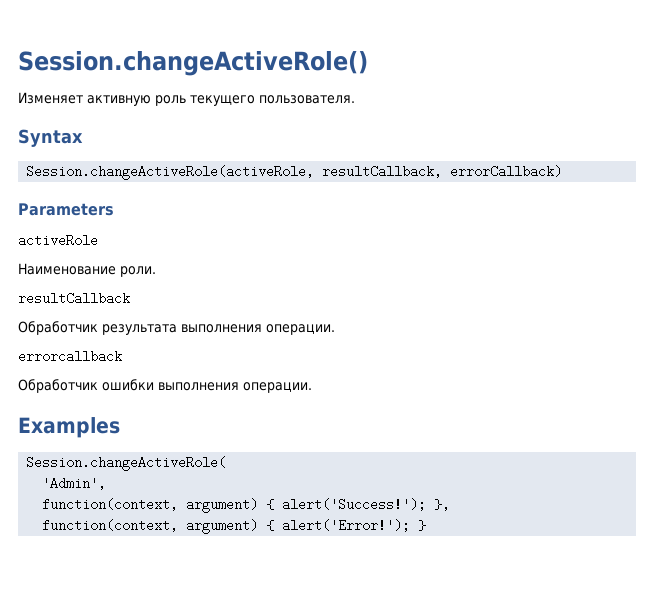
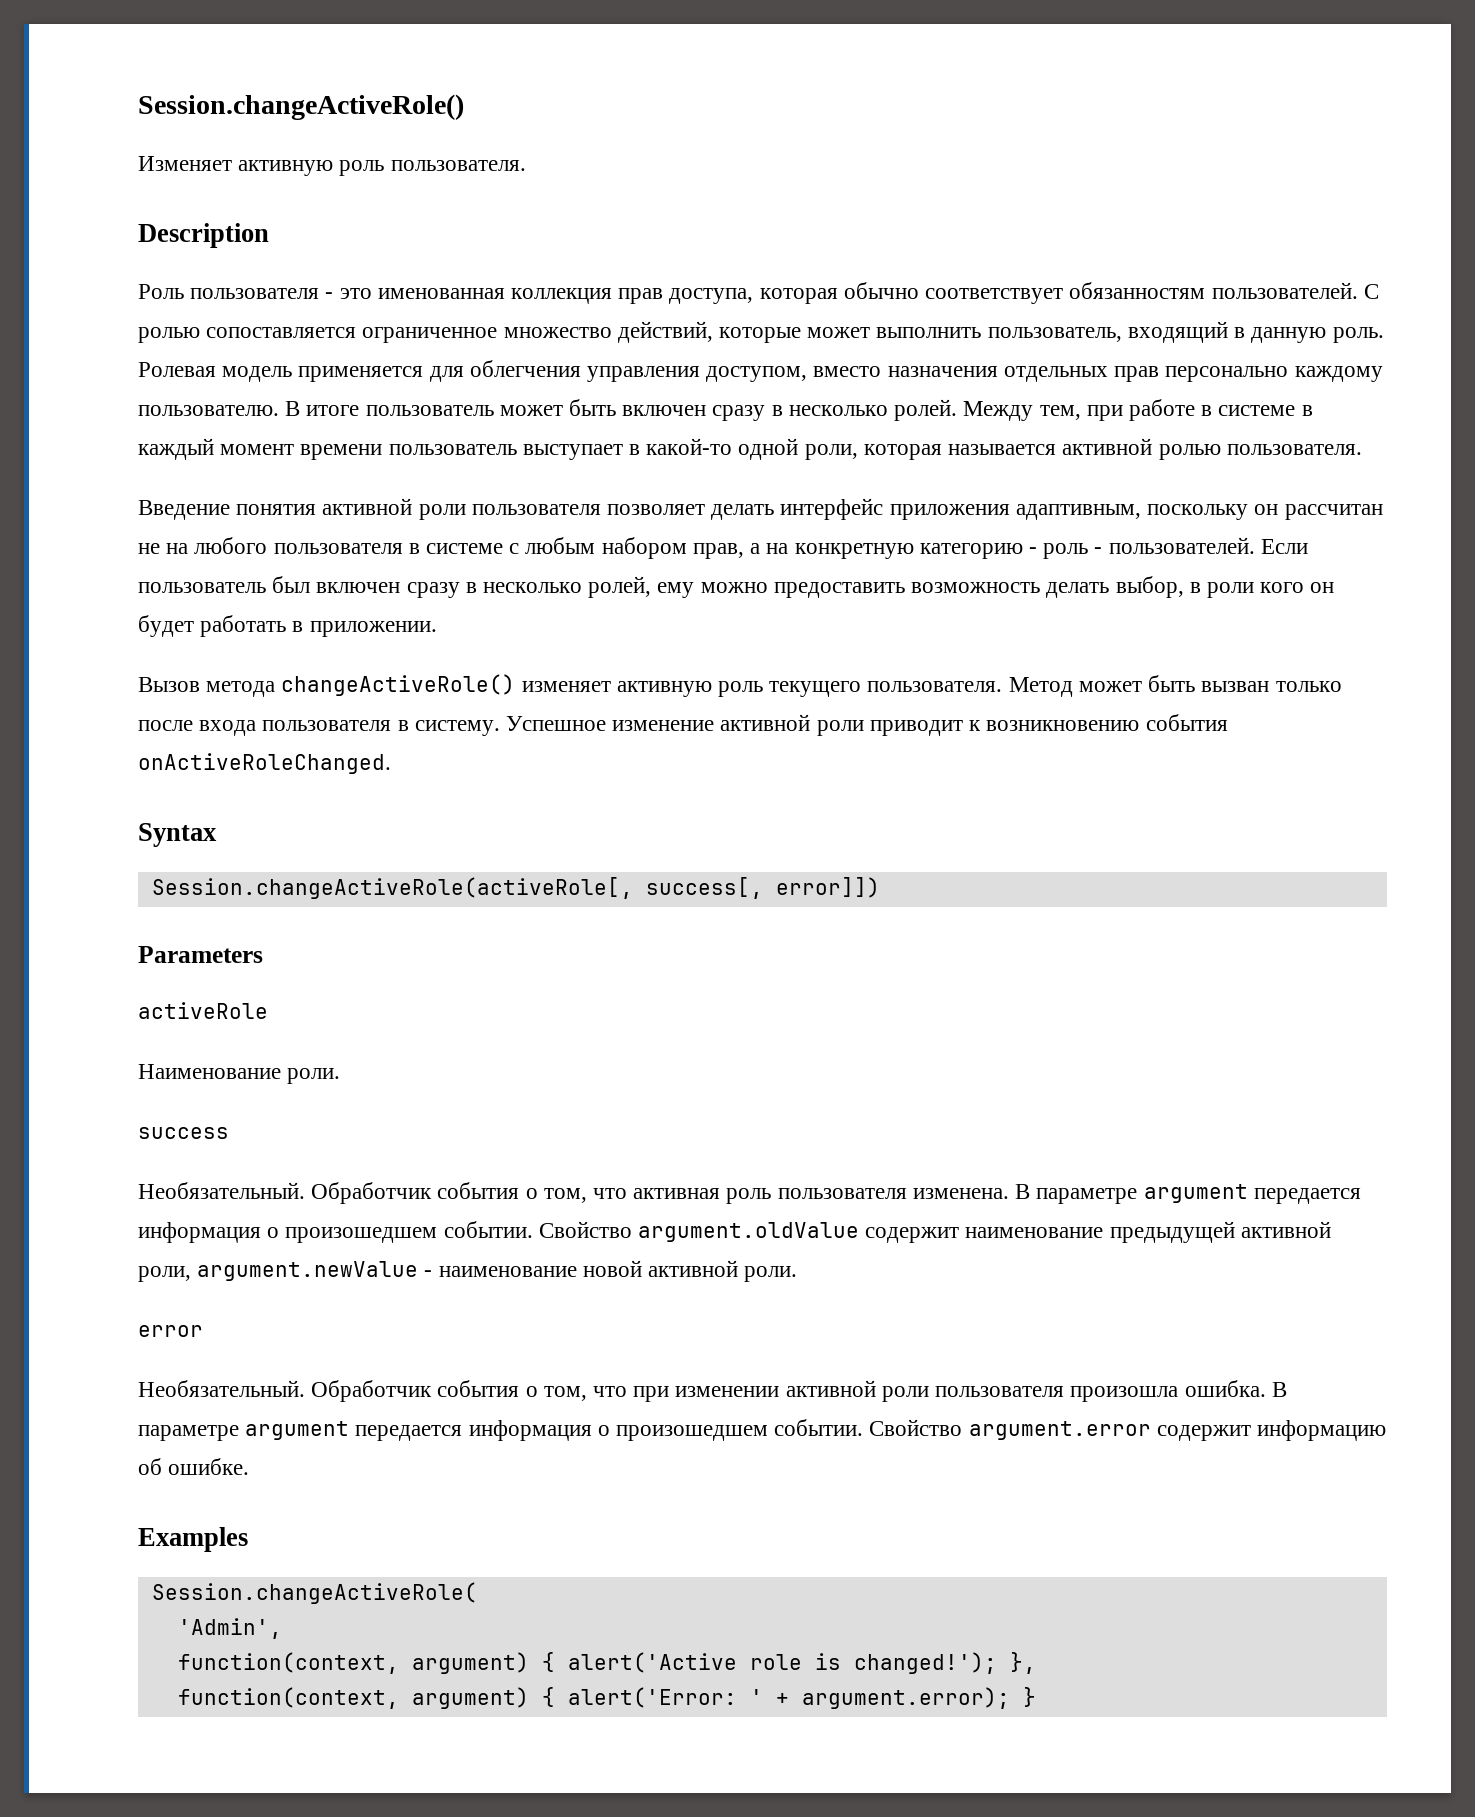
[190,95,355,106] [18,129,83,147] [26,165,563,180] [18,203,114,216] [18,234,98,247] [18,263,156,277] [18,292,130,305] [18,321,335,335] [18,350,122,363] [18,379,312,393] текущего пользователя. // Syntax // Session.changeActiveRole(activeRole, resultCallback, errorCallback) // Parameters // activeRole // Наименование роли. // resultCallback // Обработчик результата выполнения операции. // errorcallback // Обработчик ошибки выполнения операции. -> [390,160,526,171] [138,223,269,248] [138,282,1379,304] [138,321,1384,343] [138,360,1383,382] [138,399,1313,421] [138,438,1362,460] [138,498,1383,520] [138,537,1308,559] [138,576,1335,598] [138,615,437,637] [138,674,1342,697] [138,714,1228,736] [138,753,391,774] [138,823,217,847] [151,877,880,899] [138,946,263,963] [138,1002,268,1019] [138,1064,341,1084] [138,1127,229,1139] [138,1182,1361,1204] [138,1221,1331,1243] [138,1260,798,1282] [138,1325,203,1337] [138,1380,1287,1402] [138,1419,1387,1441] [138,1458,250,1475] пользователя. // Description // Роль пользователя - это именованная коллекция прав доступа, которая обычно соответствует обязанностям пользователей. С ролью сопоставляется ограниченное множество действий, которые может выполнить пользователь, входящий в данную роль. Ролевая модель применяется для облегчения управления доступом, вместо назначения отдельных прав персонально каждому пользователю. В итоге пользователь может быть включен сразу в несколько ролей. Между тем, при работе в системе в каждый момент времени пользователь выступает в какой-то одной роли, которая называется активной ролью пользователя. // Введение понятия активной роли пользователя позволяет делать интерфейс приложения адаптивным, поскольку он рассчитан не на любого пользователя в системе с любым набором прав, а на конкретную категорию - роль - пользователей. Если пользователь был включен сразу в несколько ролей, ему можно предоставить возможность делать выбор, в роли кого он будет работать в приложении. // Вызов метода changeActiveRole() изменяет активную роль текущего пользователя. Метод может быть вызван только после входа пользователя в систему. Успешное изменение активной роли приводит к возникновению события onActiveRoleChanged. // Syntax // Session.changeActiveRole(activeRole[, success[, error]]) // Parameters // activeRole // Наименование роли. // success // Необязательный. Обработчик события о том, что активная роль пользователя изменена. В параметре argument передается информация о произошедшем событии. Свойство argument.oldValue содержит наименование предыдущей активной роли, argument.newValue - наименование новой активной роли. // error // Необязательный. Обработчик события о том, что при изменении активной роли пользователя произошла ошибка. В параметре argument передается информация о произошедшем событии. Свойство argument.error содержит информацию об ошибке.
[282,498,427,511] alert('Success!'); -> [567,1652,997,1674] alert('Active role is changed!');
[282,519,411,532] alert('Error!'); -> [567,1687,1010,1709] alert('Error: ' + argument.error);

